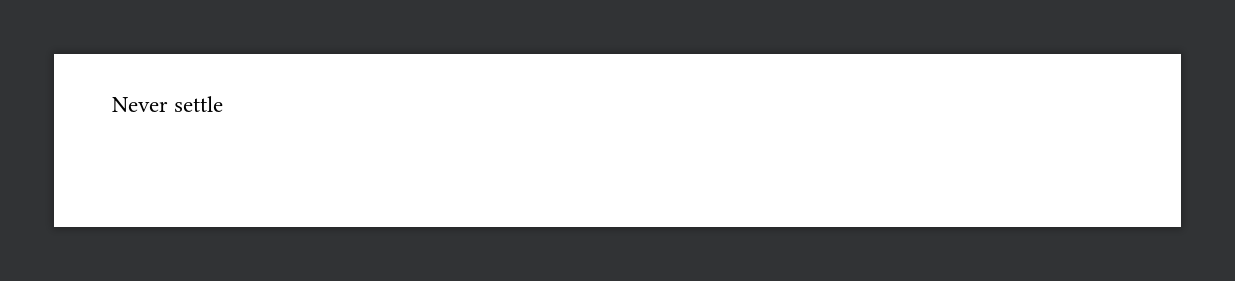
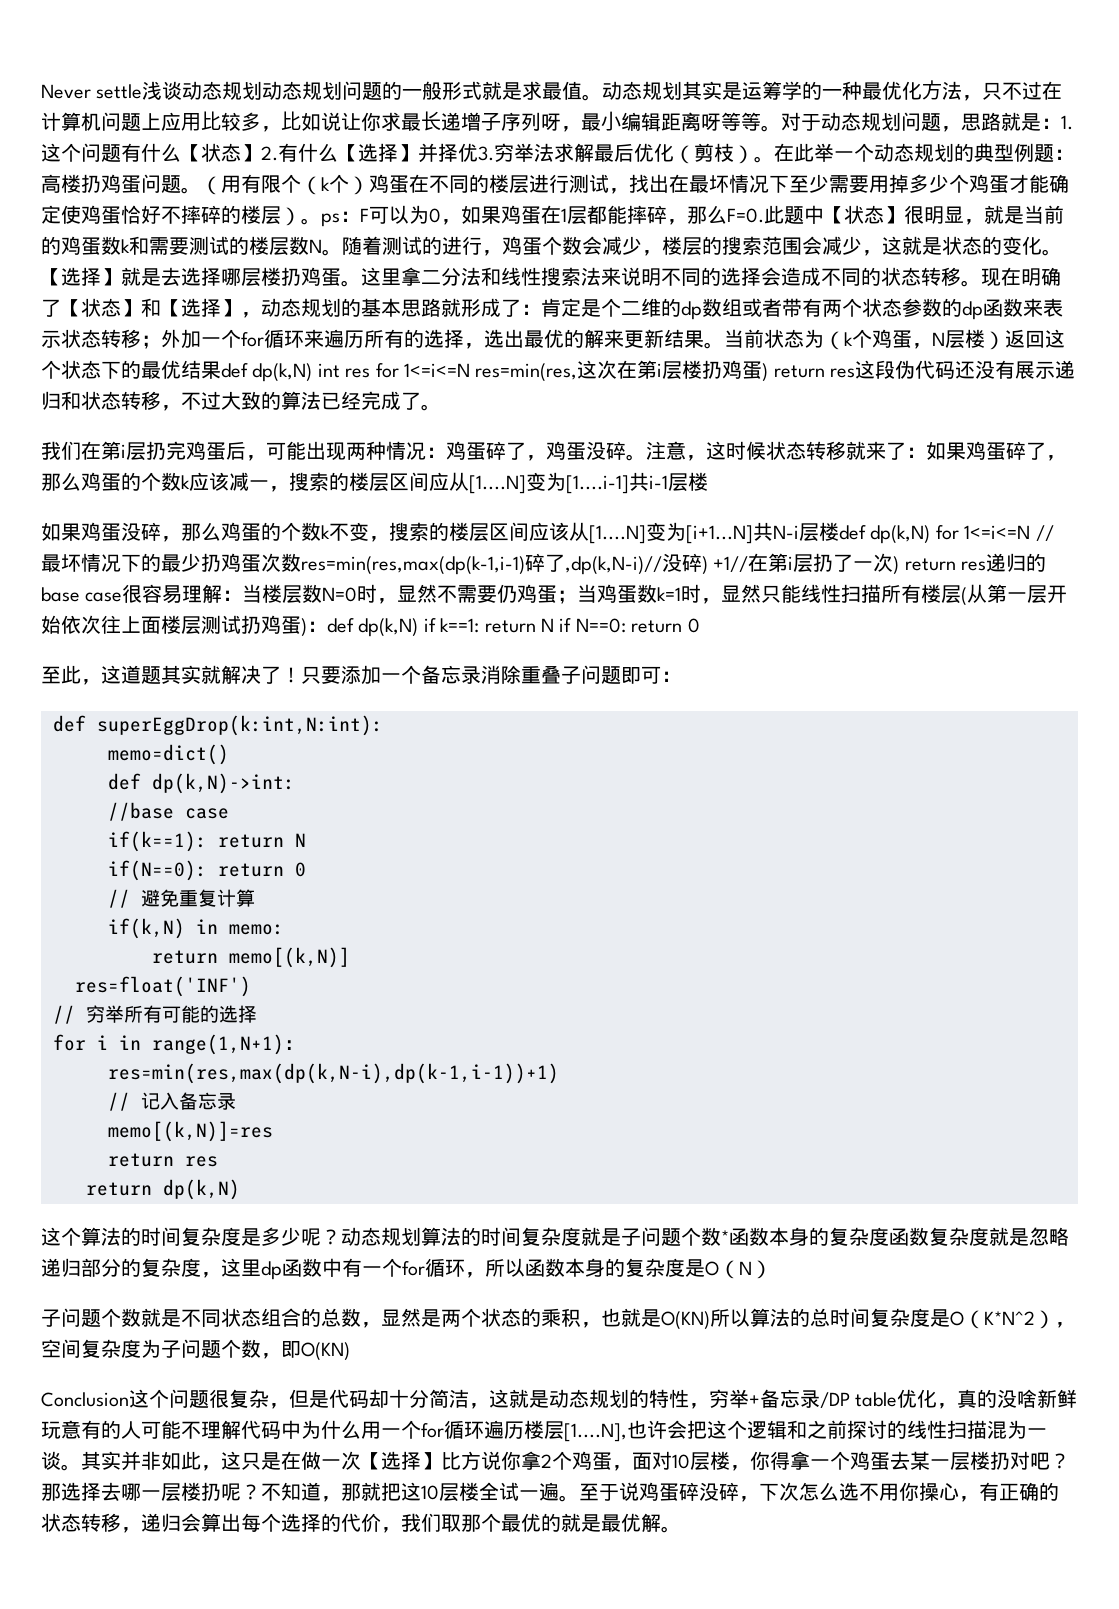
(224, 104) none -> [142,80,1063,101] [41,111,1073,132] [41,143,1074,164] [41,174,1069,195] [41,205,1064,227] [41,236,1062,256] [41,267,1061,287] [41,298,1063,320] [41,329,1065,350] [41,360,1076,382] [41,391,441,411] [41,441,1066,461] [41,472,708,494] [41,522,1054,544] [41,553,1047,575] [41,584,1068,606] [41,615,700,637] [41,665,681,685] [53,715,383,736] [108,744,229,765] [108,773,295,794] [108,802,229,821] [108,831,306,852] [108,860,306,881] [108,889,255,908] [108,918,284,939] [152,947,350,968] [75,976,251,997] [53,1005,257,1024] [53,1034,303,1055] [108,1063,559,1084] [108,1092,236,1111] [108,1121,273,1142] [108,1153,218,1167] [86,1179,240,1200] [41,1227,1069,1246] [41,1258,772,1280] [41,1308,1075,1330] [41,1339,350,1361] [41,1389,1078,1409] [41,1420,1047,1442] [41,1451,1070,1471] [41,1482,1059,1502] [41,1513,681,1533] 浅谈动态规划动态规划问题的⼀般形式就是求最值。动态规划其实是运筹学的⼀种最优化⽅法，只不过在计算机问题上应⽤⽐较多，⽐如说让你求最⻓递增⼦序列呀，最⼩编辑距离呀等等。对于动态规划问题，思路就是：1.这个问题有什么【状态】2.有什么【选择】并择优3.穷举法求解最后优化（剪枝）。在此举一个动态规划的典型例题：高楼扔鸡蛋问题。（用有限个（k个）鸡蛋在不同的楼层进行测试，找出在最坏情况下至少需要用掉多少个鸡蛋才能确定使鸡蛋恰好不摔碎的楼层）。ps：F可以为0，如果鸡蛋在1层都能摔碎，那么F=0.此题中【状态】很明显，就是当前的鸡蛋数k和需要测试的楼层数N。随着测试的进行，鸡蛋个数会减少，楼层的搜索范围会减少，这就是状态的变化。【选择】就是去选择哪层楼扔鸡蛋。这里拿二分法和线性搜索法来说明不同的选择会造成不同的状态转移。现在明确了【状态】和【选择】，动态规划的基本思路就形成了：肯定是个二维的dp数组或者带有两个状态参数的dp函数来表示状态转移；外加一个for循环来遍历所有的选择，选出最优的解来更新结果。当前状态为（k个鸡蛋，N层楼）返回这个状态下的最优结果def dp(k,N) int res for 1<=i<=N res=min(res,这次在第i层楼扔鸡蛋) return res这段伪代码还没有展示递归和状态转移，不过大致的算法已经完成了。 // 我们在第i层扔完鸡蛋后，可能出现两种情况：鸡蛋碎了，鸡蛋没碎。注意，这时候状态转移就来了：如果鸡蛋碎了，那么鸡蛋的个数k应该减一，搜索的楼层区间应从[1....N]变为[1....i-1]共i-1层楼 // 如果鸡蛋没碎，那么鸡蛋的个数k不变，搜索的楼层区间应该从[1....N]变为[i+1...N]共N-i层楼def dp(k,N) for 1<=i<=N // 最坏情况下的最少扔鸡蛋次数res=min(res,max(dp(k-1,i-1)碎了,dp(k,N-i)//没碎) +1//在第i层扔了一次) return res递归的base case很容易理解：当楼层数N=0时，显然不需要仍鸡蛋；当鸡蛋数k=1时，显然只能线性扫描所有楼层(从第一层开始依次往上面楼层测试扔鸡蛋)：def dp(k,N) if k==1: return N if N==0: return 0 // 至此，这道题其实就解决了！只要添加一个备忘录消除重叠子问题即可： // def superEggDrop(k:int,N:int): // memo=dict() // def dp(k,N)->int: // //base case // if(k==1): return N // if(N==0): return 0 // // 避免重复计算 // if(k,N) in memo: // return memo[(k,N)] // res=float('INF') // // 穷举所有可能的选择 // for i in range(1,N+1)： // res=min(res,max(dp(k,N-i),dp(k-1,i-1))+1) // // 记入备忘录 // memo[(k,N)]=res // return res // return dp(k,N) // 这个算法的时间复杂度是多少呢？动态规划算法的时间复杂度就是子问题个数*函数本身的复杂度函数复杂度就是忽略递归部分的复杂度，这里dp函数中有一个for循环，所以函数本身的复杂度是O（N） // 子问题个数就是不同状态组合的总数，显然是两个状态的乘积，也就是O(KN)所以算法的总时间复杂度是O（K*N^2），空间复杂度为子问题个数，即O(KN) // Conclusion这个问题很复杂，但是代码却十分简洁，这就是动态规划的特性，穷举+备忘录/DP table优化，真的没啥新鲜玩意有的人可能不理解代码中为什么用一个for循环遍历楼层[1....N],也许会把这个逻辑和之前探讨的线性扫描混为一谈。其实并非如此，这只是在做一次【选择】比方说你拿2个鸡蛋，面对10层楼，你得拿一个鸡蛋去某一层楼扔对吧？那选择去哪一层楼扔呢？不知道，那就把这10层楼全试一遍。至于说鸡蛋碎没碎，下次怎么选不用你操心，有正确的状态转移，递归会算出每个选择的代价，我们取那个最优的就是最优解。

